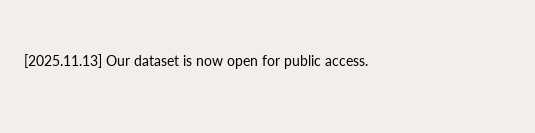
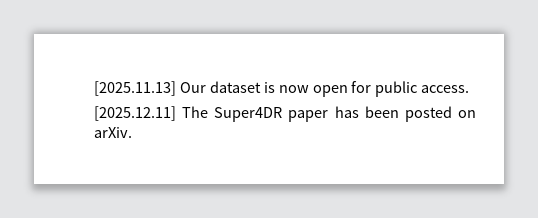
(368, 62) none -> [94,106,477,122] [94,127,132,138] // [2025.12.11] The Super4DR paper has been posted on arXiv.

